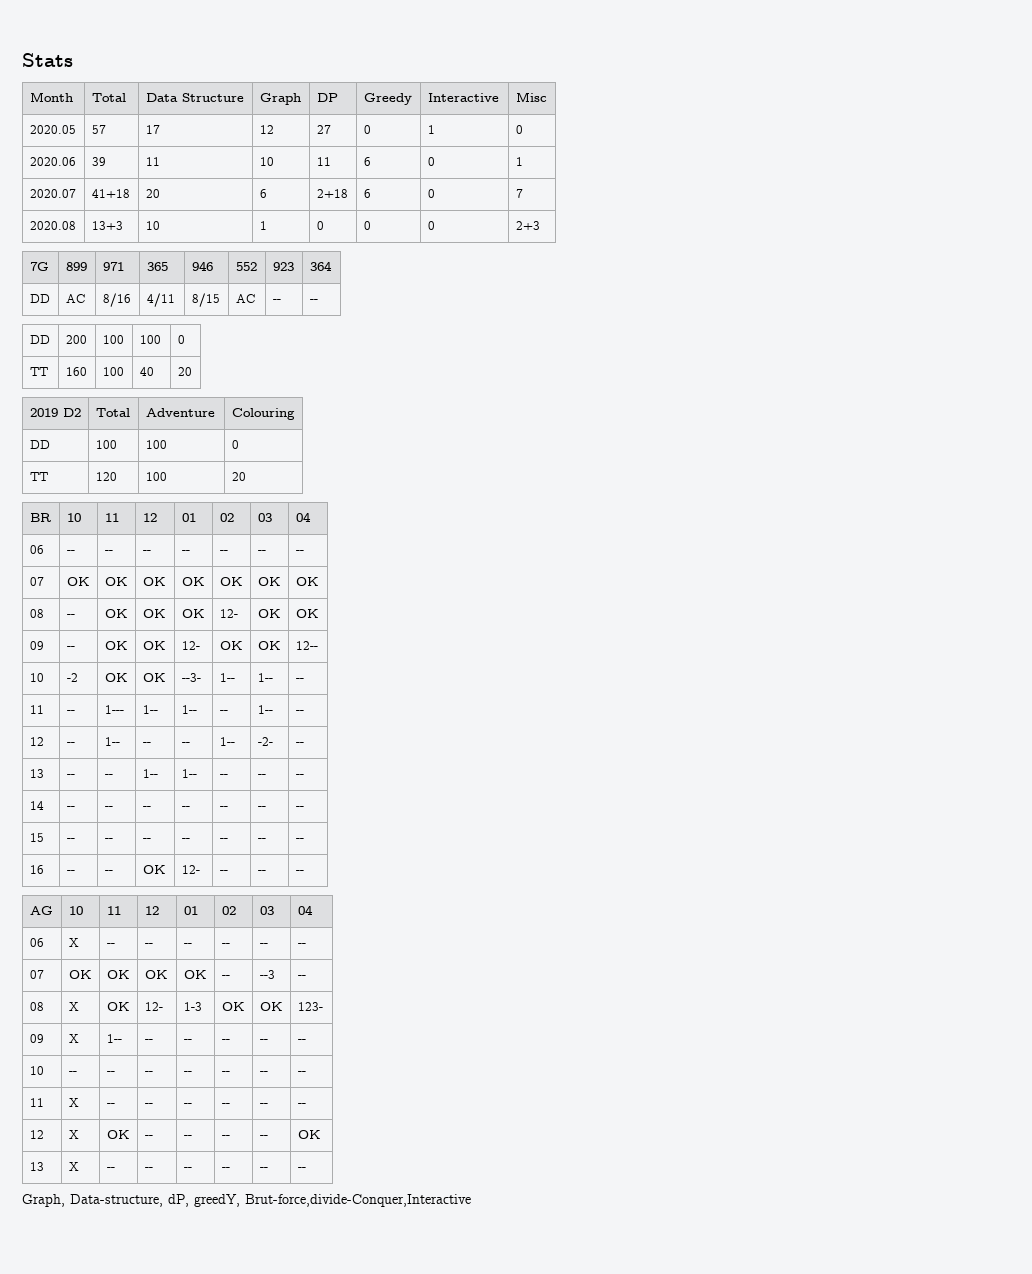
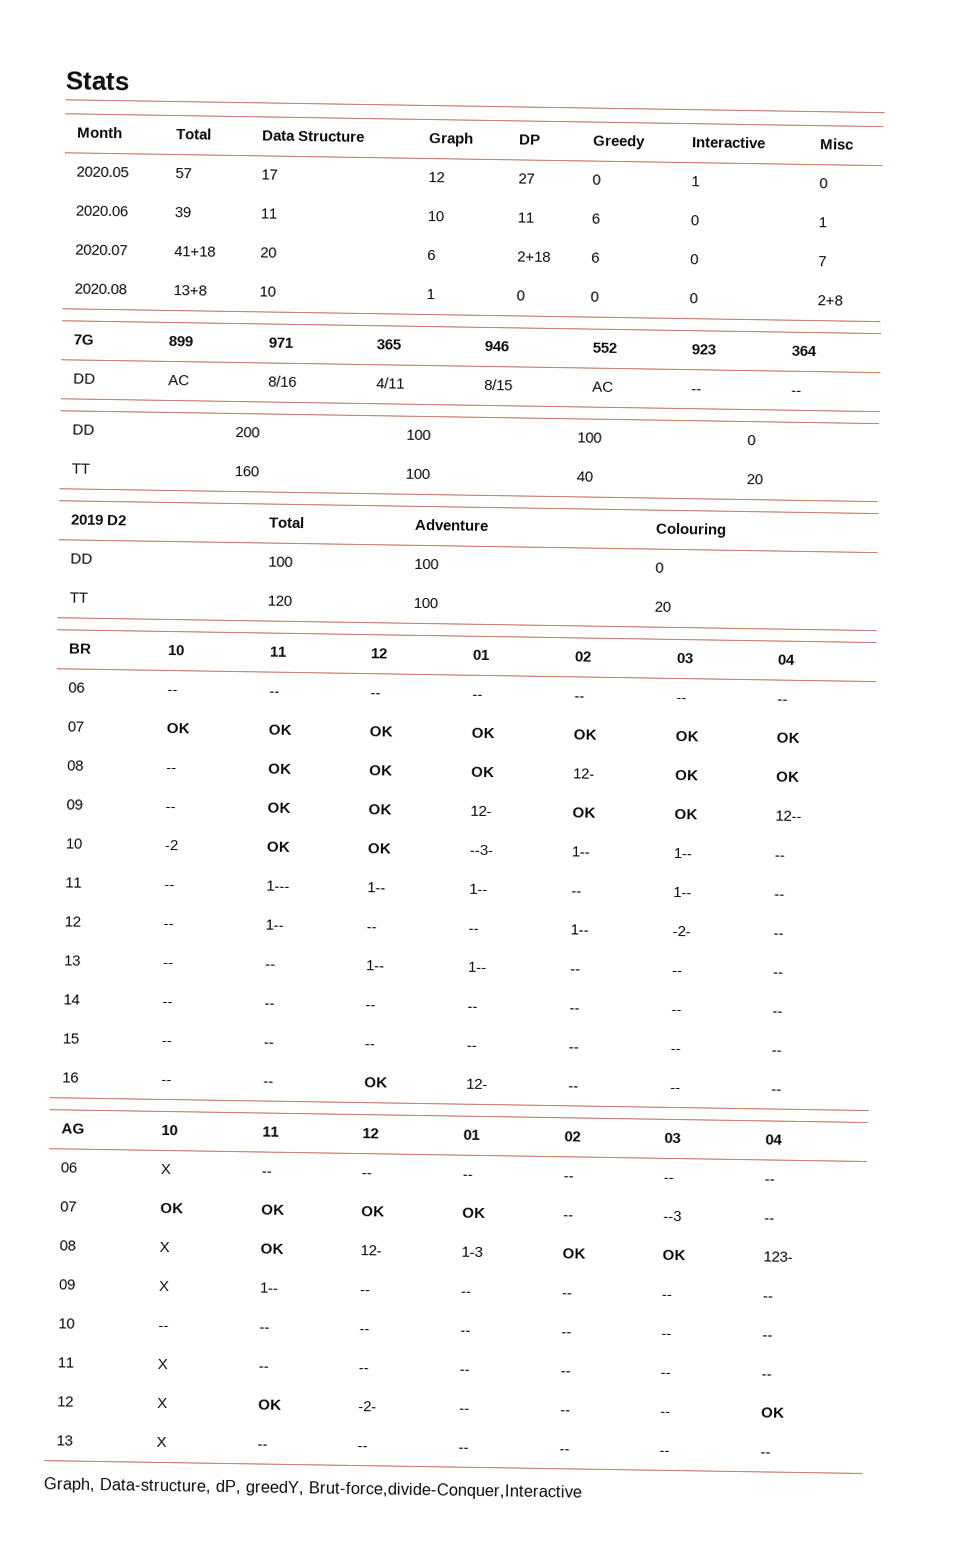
[91,221,123,230] 13+3 -> [172,285,207,296] 13+8
[515,221,540,230] 2+3 -> [816,295,843,306] 2+8
[144,1135,153,1139] -- -> [357,1401,377,1412] -2-

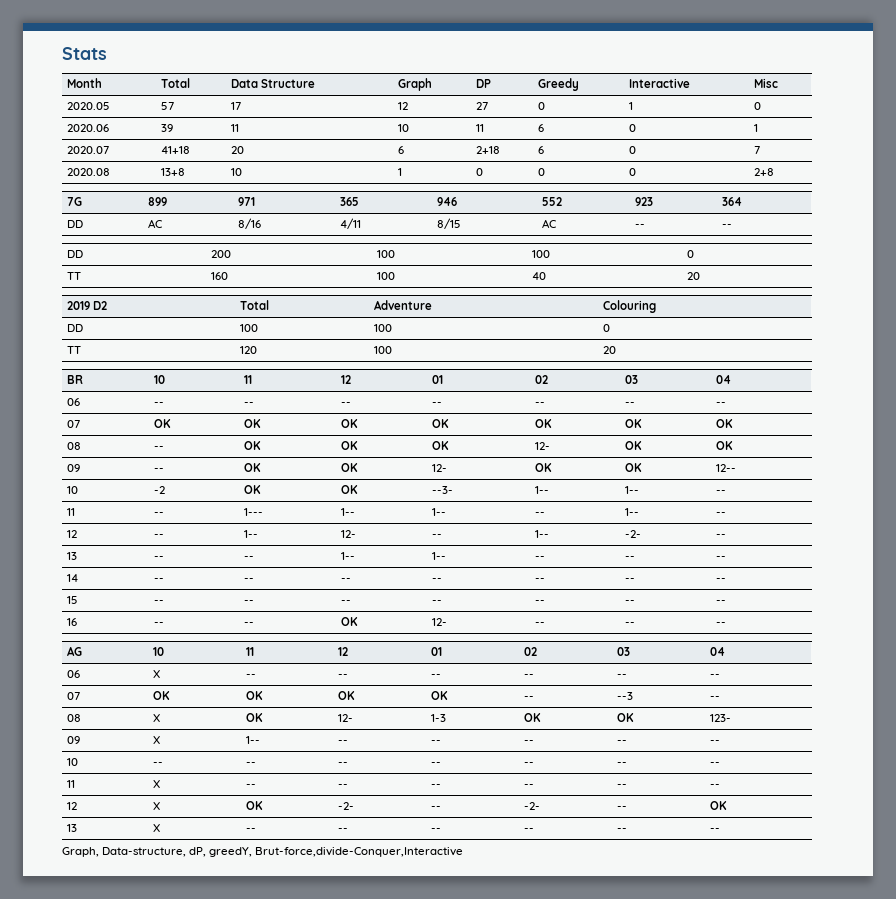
[365,927,377,932] -- -> [341,530,357,538] 12-
[559,1410,571,1415] -- -> [524,802,541,810] -2-

